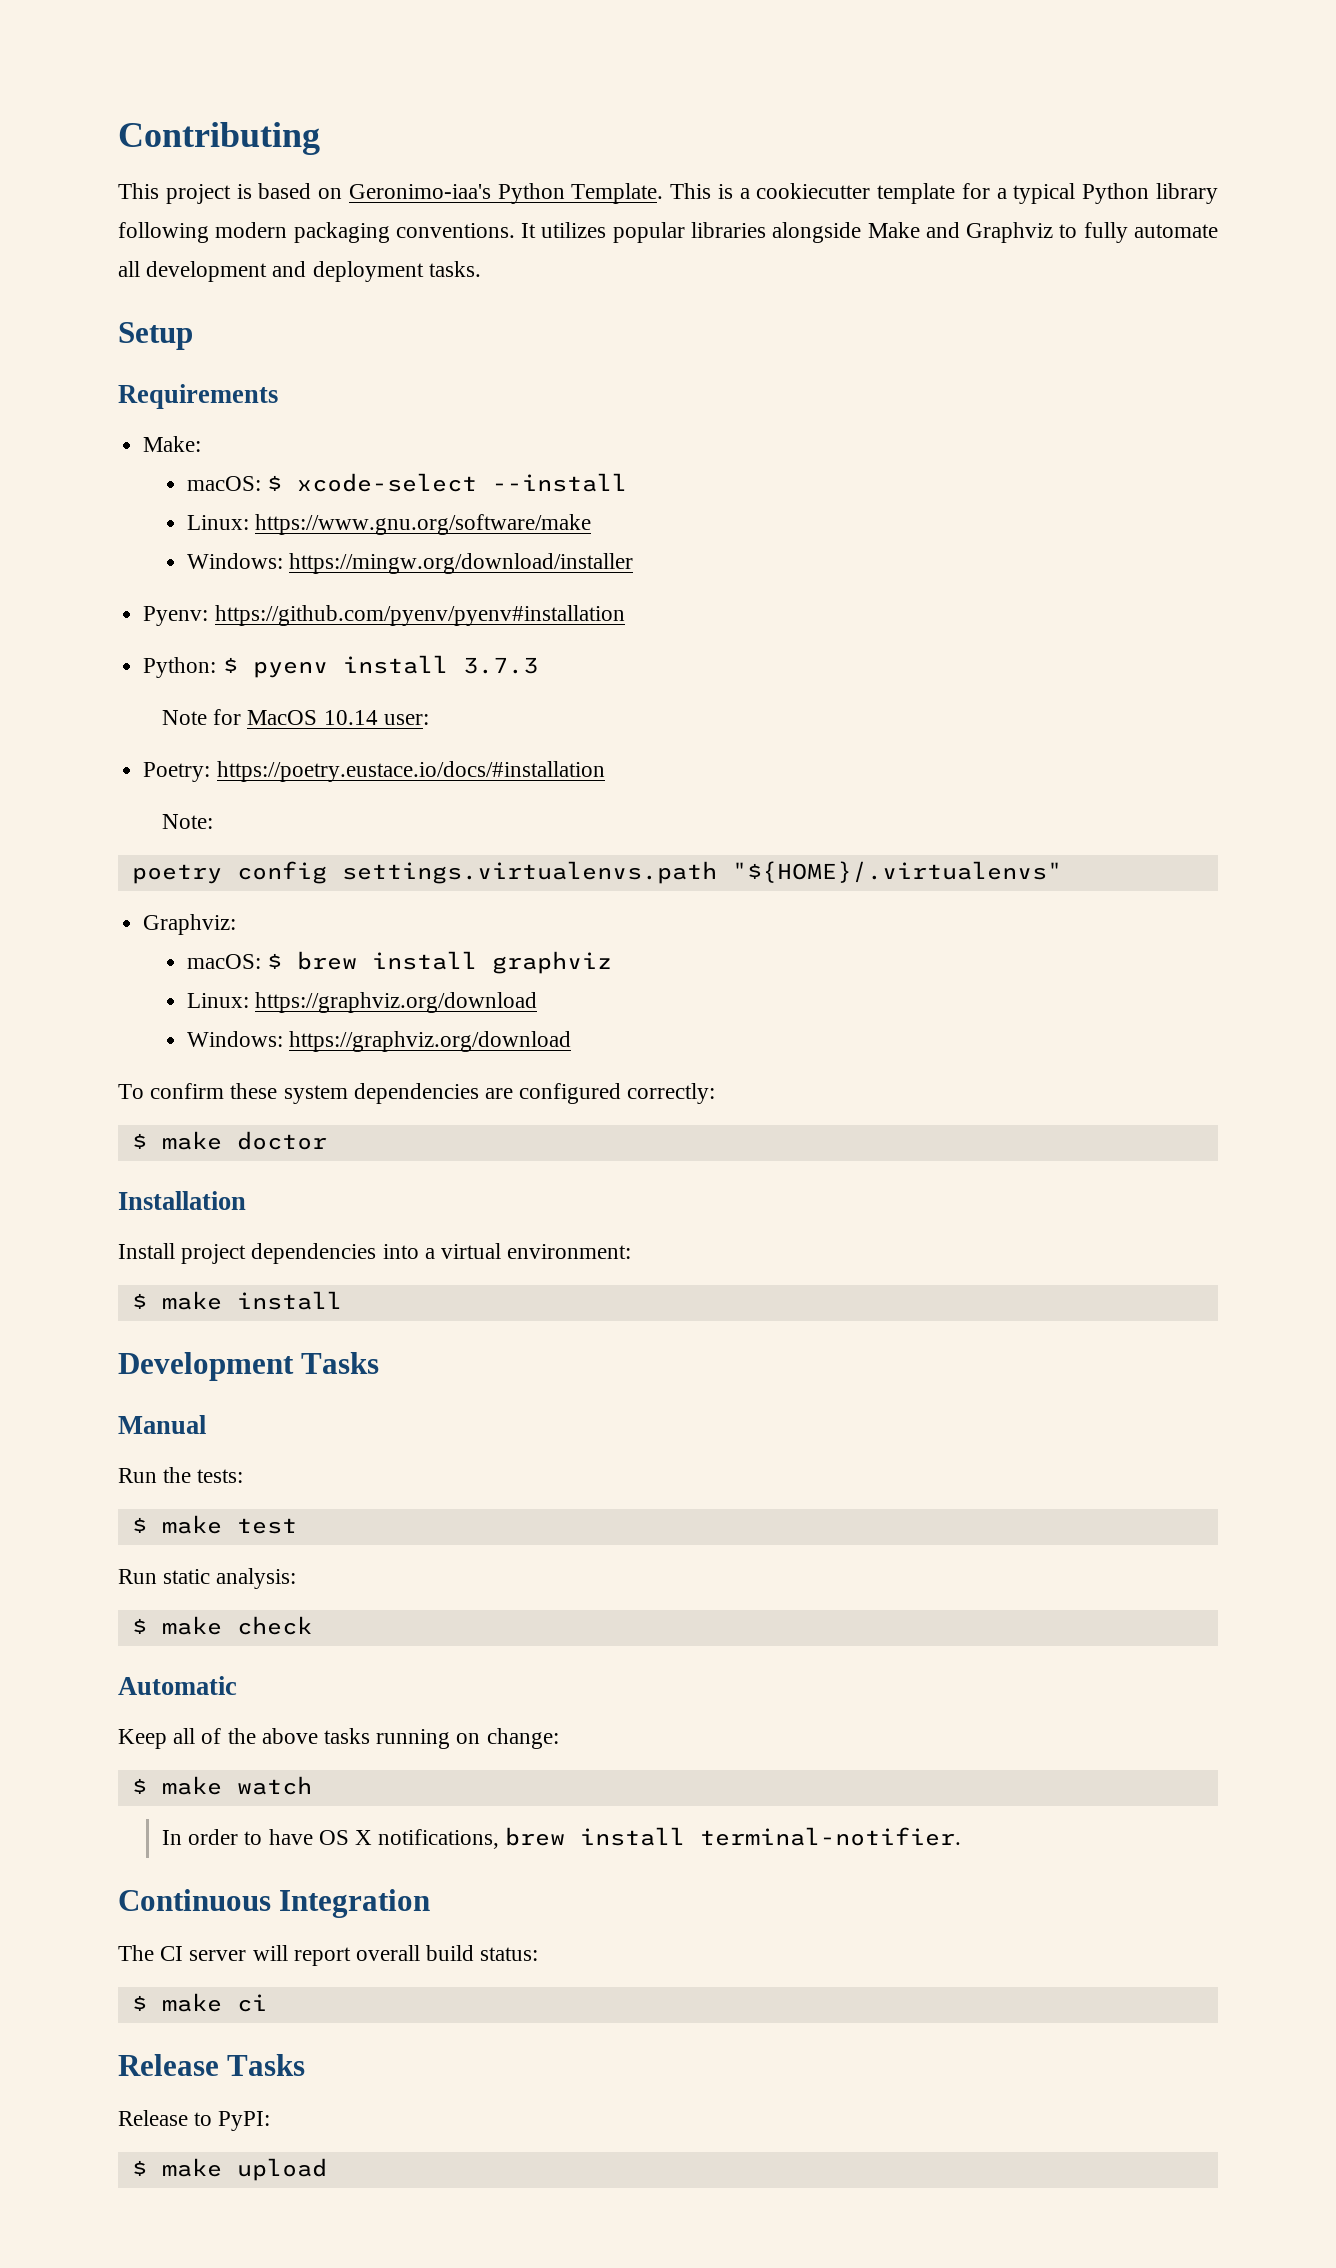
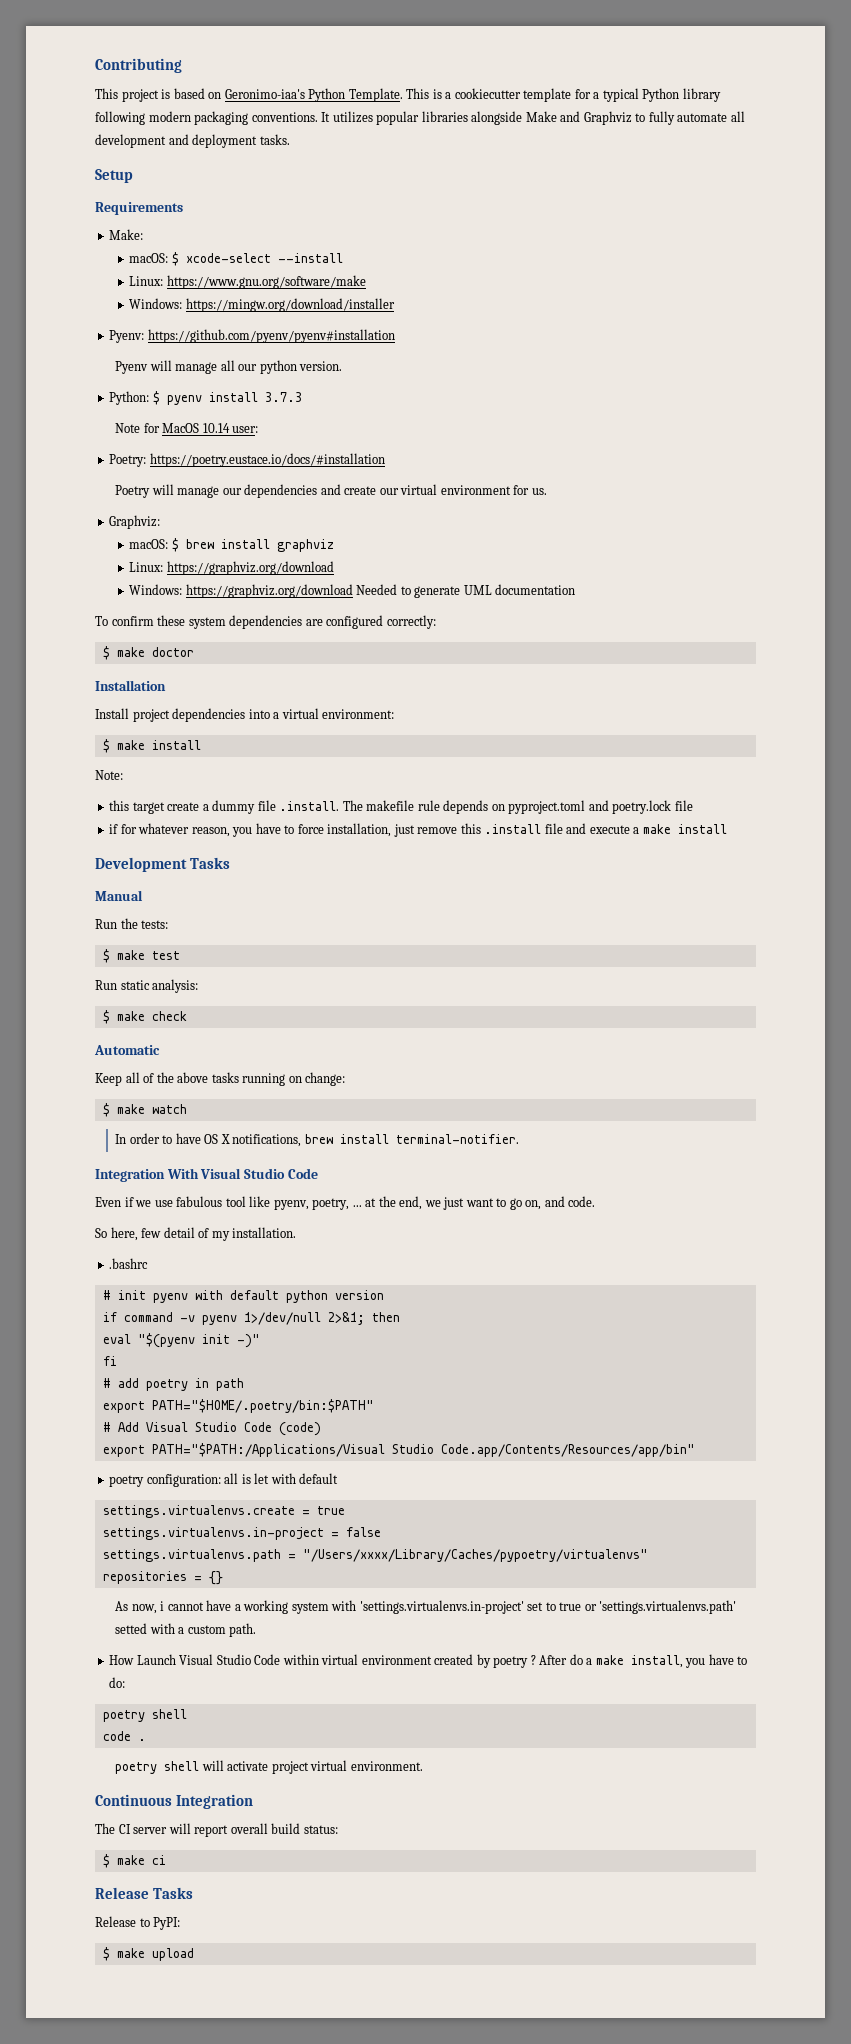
(625, 615) none -> [115,360,343,374] // Pyenv will manage all our python version.
[161,814,213,829] [131,861,1062,884] Note: // poetry config settings.virtualenvs.path "${HOME}/.virtualenvs" -> [115,484,547,498] Poetry will manage our dependencies and create our virtual environment for us.
(572, 1041) none -> [356,584,576,598] Needed to generate UML documentation
(342, 1300) none -> [95,770,123,780] [109,800,693,814] [109,823,727,837] // Note: // this target create a dummy file .install. The makefile rule depends on pyproject.toml and poetry.lock file // if for whatever reason, you have to force installation, just remove this .install file and execute a make install
(962, 1836) none -> [95,1168,318,1182] [95,1196,596,1210] [95,1227,297,1241] [109,1258,149,1269] [102,1290,384,1303] [102,1312,400,1325] [102,1333,260,1348] [102,1356,117,1366] [102,1378,244,1391] [102,1399,374,1413] [102,1422,321,1436] [102,1443,695,1457] [109,1473,339,1487] [102,1505,345,1518] [102,1527,381,1540] [102,1549,648,1562] [102,1571,223,1585] [115,1600,737,1614] [115,1623,257,1637] [109,1654,748,1668] [109,1677,126,1688] [102,1709,187,1722] [102,1731,146,1741] [115,1760,423,1774] // Integration With Visual Studio Code // Even if we use fabulous tool like pyenv, poetry, ... at the end, we just want to go on, and code. // So here, few detail of my installation. // .bashrc // # init pyenv with default python version // if command -v pyenv 1>/dev/null 2>&1; then // eval "$(pyenv init -)" // fi // # add poetry in path // export PATH="$HOME/.poetry/bin:$PATH" // # Add Visual Studio Code (code) // export PATH="$PATH:/Applications/Visual Studio Code.app/Contents/Resources/app/bin" // poetry configuration: all is let with default // settings.virtualenvs.create = true // settings.virtualenvs.in-project = false // settings.virtualenvs.path = "/Users/xxxx/Library/Caches/pypoetry/virtualenvs" // repositories = {} // As now, i cannot have a working system with 'settings.virtualenvs.in-project' set to true or 'settings.virtualenvs.path' setted with a custom path. // How Launch Visual Studio Code within virtual environment created by poetry ? After do a make install, you have to do: // poetry shell // code . // poetry shell will activate project virtual environment.

